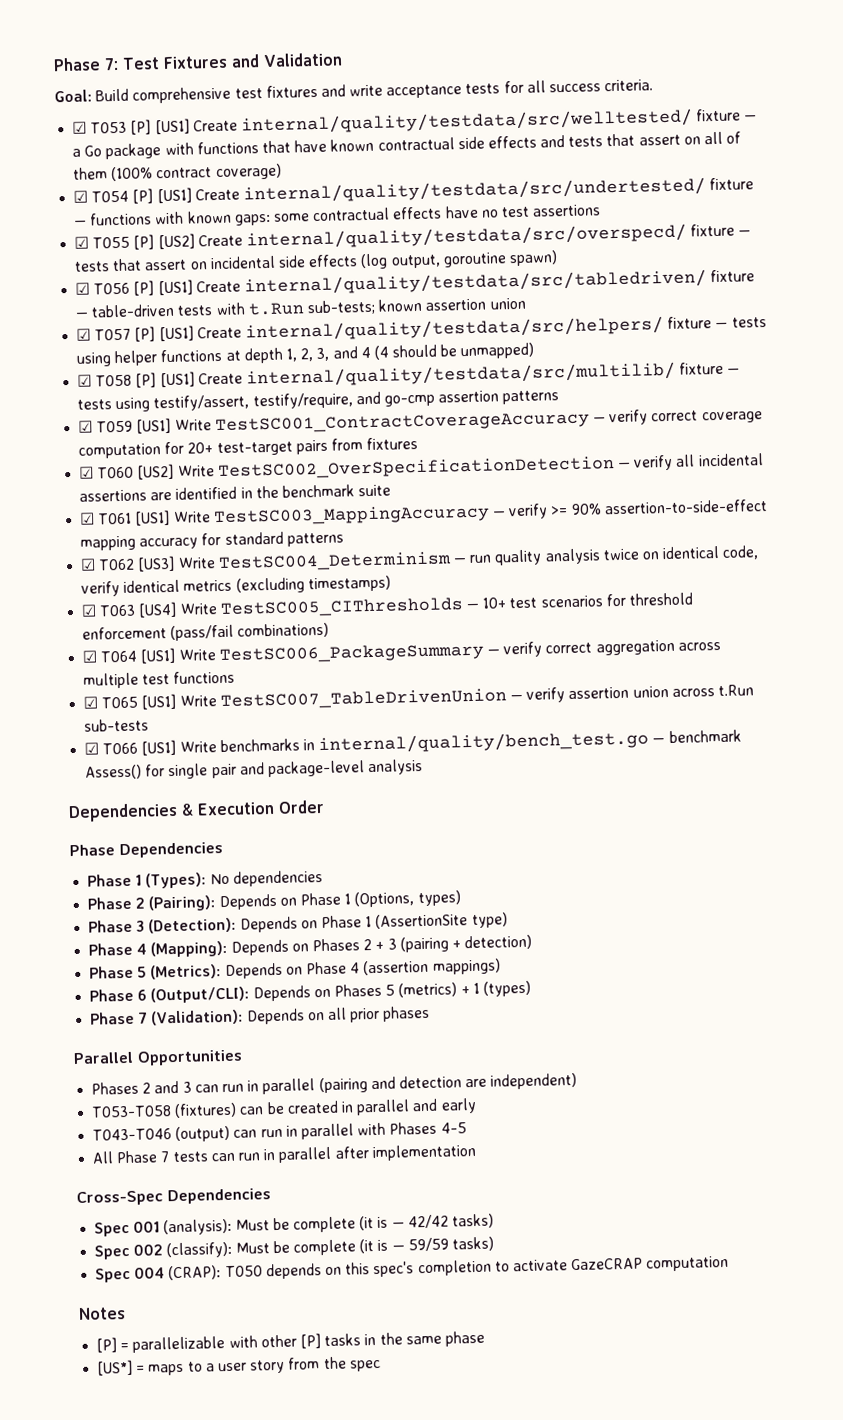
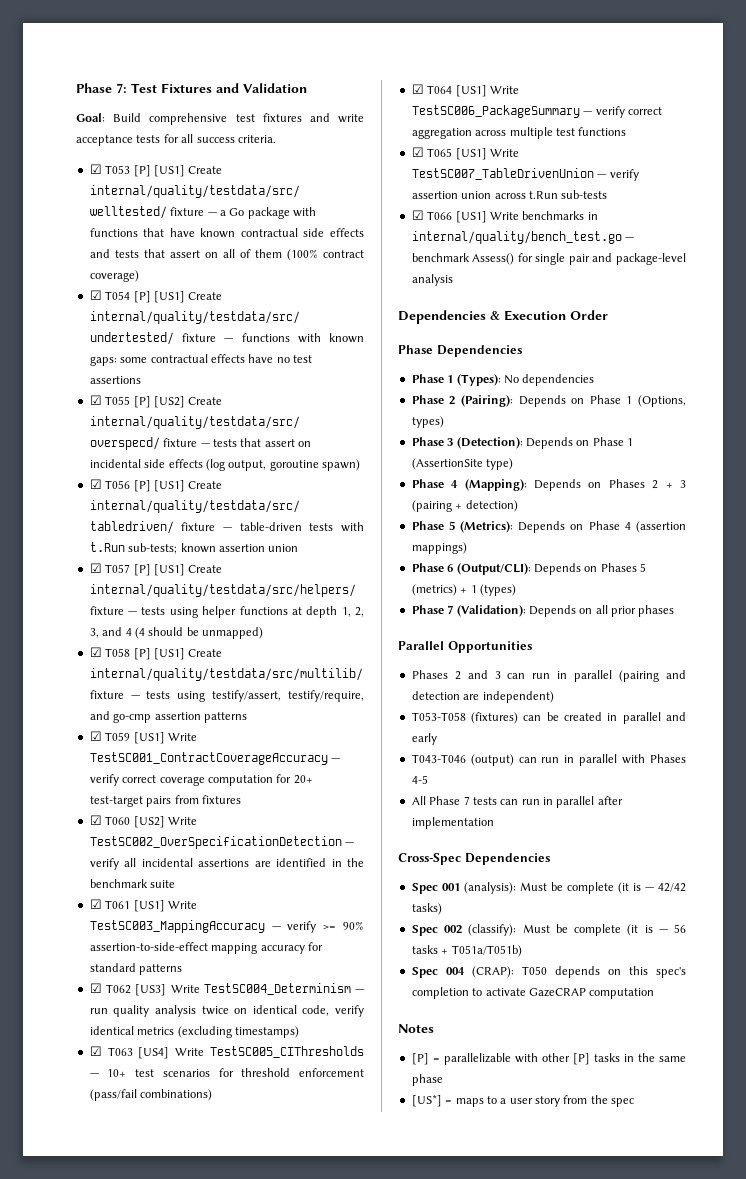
[407,1236,494,1252] 59/59 tasks) -> [674,924,686,933] [411,945,522,957] 56 tasks + T051a/T051b)

